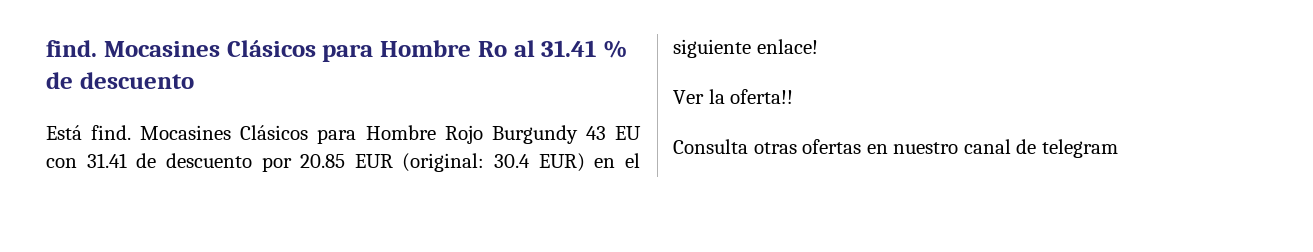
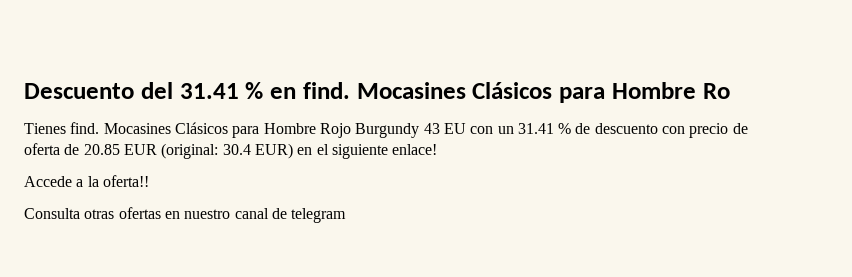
(46, 48) none -> [24,82,296,99] Descuento del 31.41 % en
[513,40,627,58] [46,72,194,89] [46,125,82,140] al 31.41 % de descuento // Está -> [24,123,66,134] // Tienes
[86,153,292,172] 31.41 de descuento por -> [497,123,748,138] [24,143,80,155] un 31.41 % de descuento con precio de oferta de
[673,90,704,104] Ver -> [24,176,84,187] Accede a

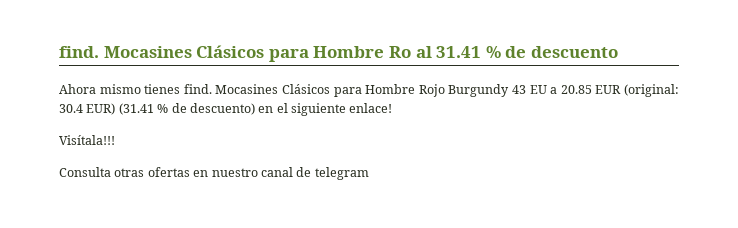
[24,82,296,99] Descuento del 31.41 % en -> (59, 52) none
[24,123,66,134] // Tienes -> [415,46,618,58] [59,84,181,94] al 31.41 % de descuento // Ahora mismo tienes
[470,123,748,138] [24,143,80,155] con un 31.41 % de descuento con precio de oferta de -> [550,87,558,94] a
(293, 151) none -> [118,103,255,115] (31.41 % de descuento)
[24,175,149,187] Accede a la oferta!! -> [59,135,115,145] Visítala!!!

